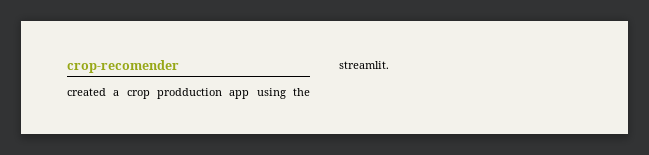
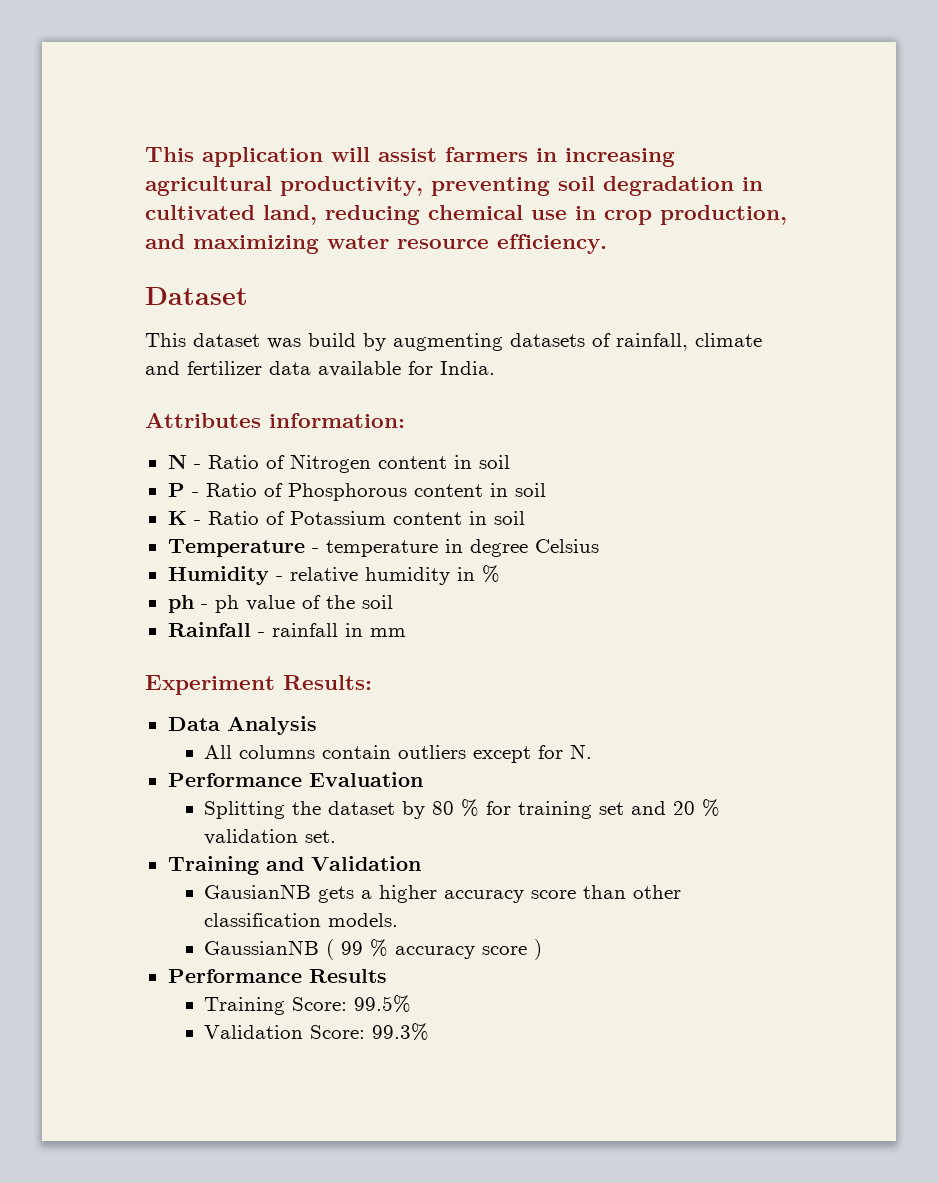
[67,60,179,73] [67,88,310,99] [339,61,389,69] crop-recomender // created a crop prodduction app using the streamlit. -> [145,147,675,167] [145,176,763,196] [145,205,787,225] [145,234,607,254] [145,287,248,305] [145,333,762,351] [145,361,495,377] [145,413,405,428] [167,454,510,473] [167,483,546,501] [167,511,525,525] [167,539,599,557] [167,565,500,585] [167,595,393,613] [167,622,406,637] [145,675,372,695] [167,716,317,735] [204,744,593,763] [167,772,423,787] [204,799,721,819] [204,829,337,845] [167,856,421,875] [204,884,682,903] [204,913,399,927] [204,939,543,960] [167,969,387,983] [204,995,412,1015] [204,1023,430,1041] This application will assist farmers in increasing agricultural productivity, preventing soil degradation in cultivated land, reducing chemical use in crop production, and maximizing water resource efficiency. // Dataset // This dataset was build by augmenting datasets of rainfall, climate and fertilizer data available for India. // Attributes information: // N - Ratio of Nitrogen content in soil // P - Ratio of Phosphorous content in soil // K - Ratio of Potassium content in soil // Temperature - temperature in degree Celsius // Humidity - relative humidity in % // ph - ph value of the soil // Rainfall - rainfall in mm // Experiment Results: // Data Analysis // All columns contain outliers except for N. // Performance Evaluation // Splitting the dataset by 80 % for training set and 20 % validation set. // Training and Validation // GausianNB gets a higher accuracy score than other classification models. // GaussianNB ( 99 % accuracy score ) // Performance Results // Training Score: 99.5% // Validation Score: 99.3%

